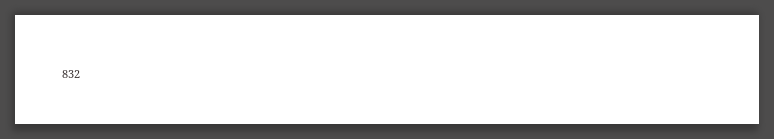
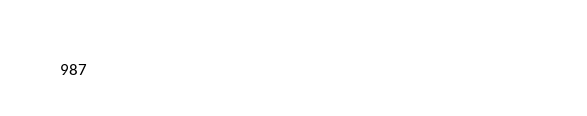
[62,70,80,78] 832 -> [60,64,87,75] 987

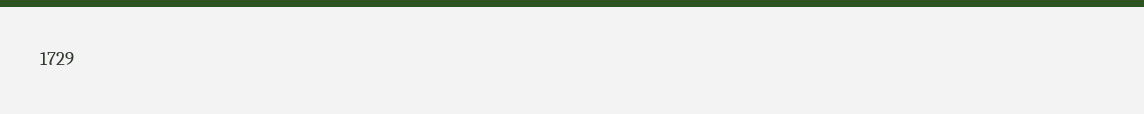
[60,64,87,75] 987 -> [40,52,74,65] 1729

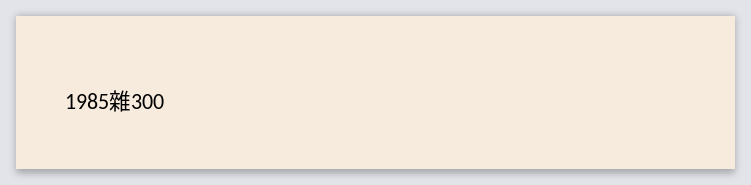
[40,52,74,65] 1729 -> [65,90,164,112] 1985雜300

